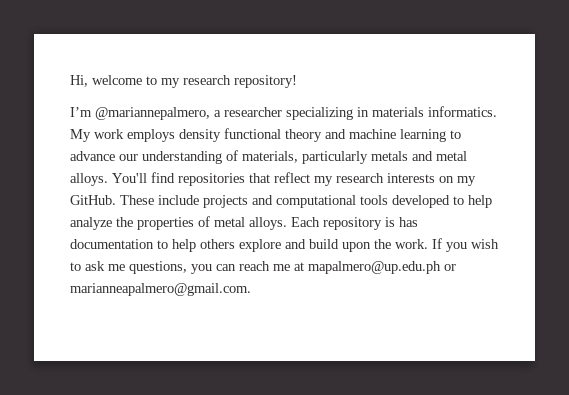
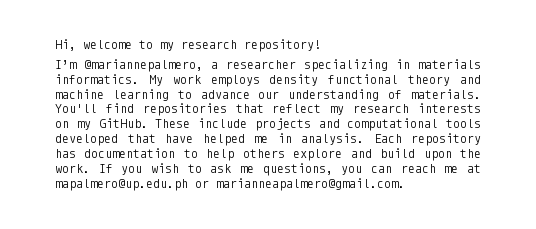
[242,151,467,164] [70,173,108,186] materials, particularly metals and metal alloys. -> [411,89,481,99] materials.
[453,195,492,208] [70,216,287,230] to help analyze the properties of metal alloys. -> [127,133,364,146] that have helped me in analysis.
[385,217,395,227] is -> (481, 139) none

